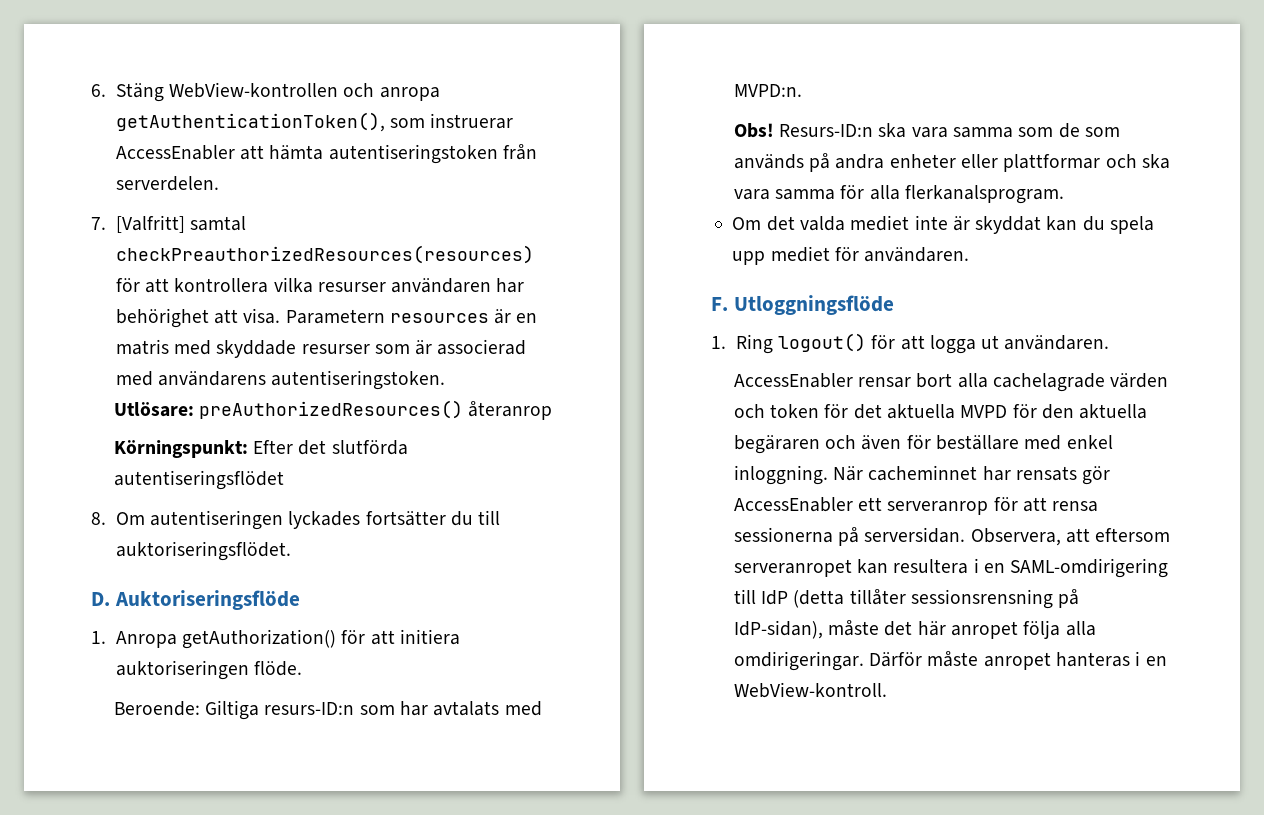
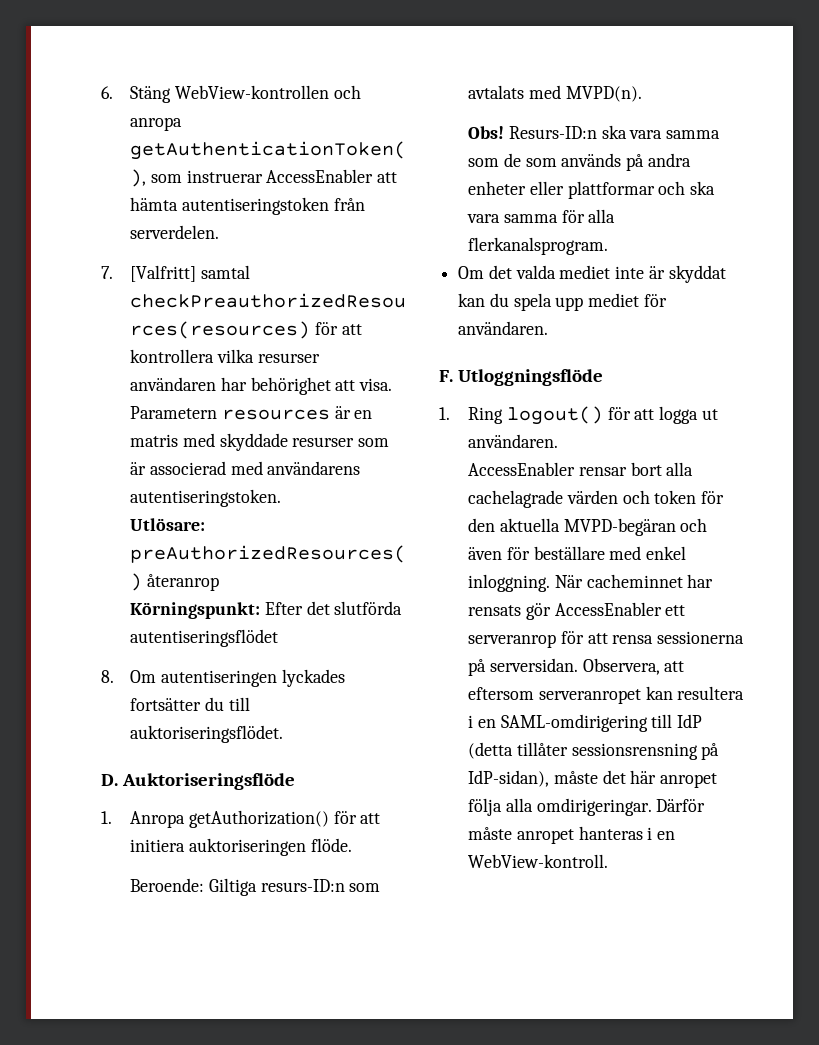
[400,701,429,716] har -> (381, 887) none
[733,84,802,97] MVPD:n. -> [565,86,642,102] MVPD(n).
[853,404,1037,419] det aktuella MVPD för -> (724, 497) none
[733,435,820,454] begäraren -> [563,518,676,536] MVPD-begäran

